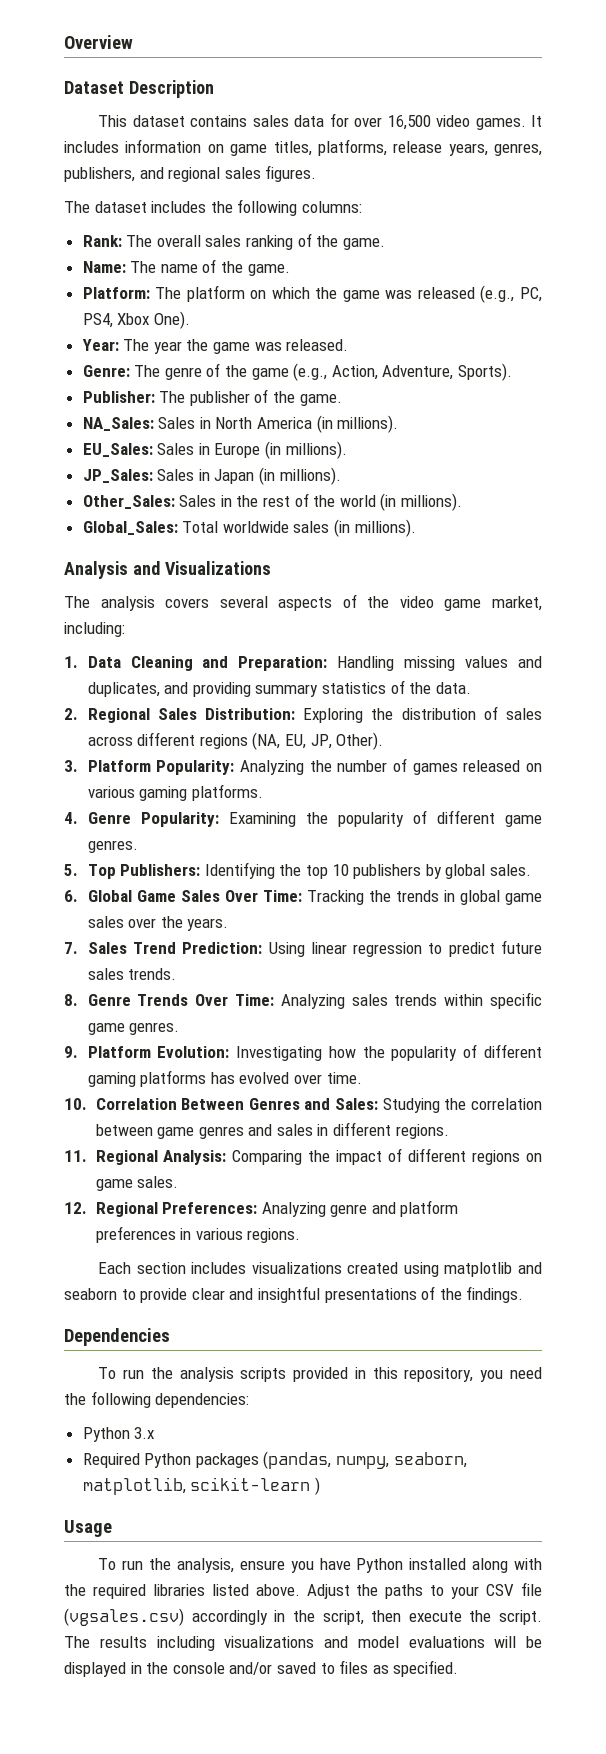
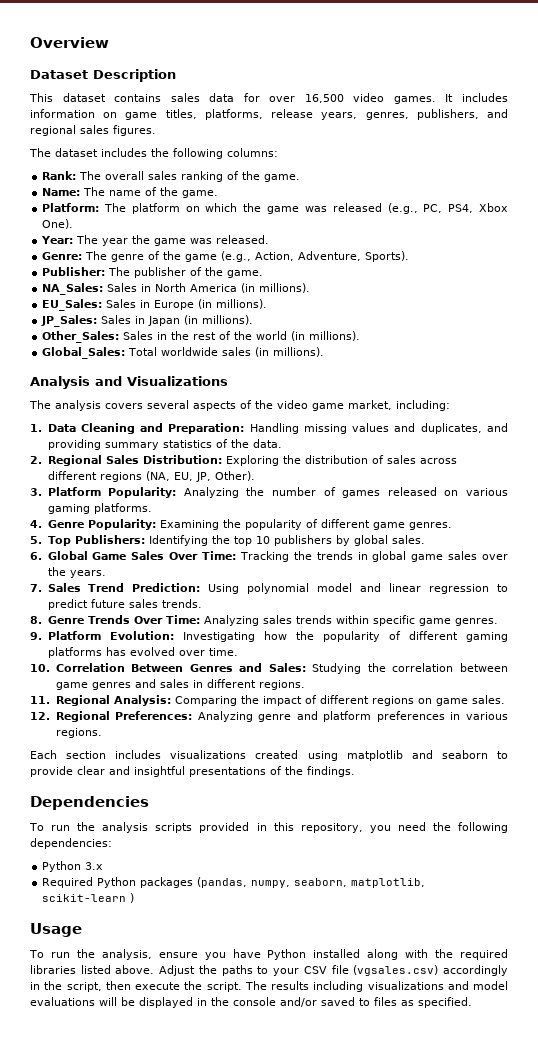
(305, 949) none -> [247,583,382,594] polynomial model and

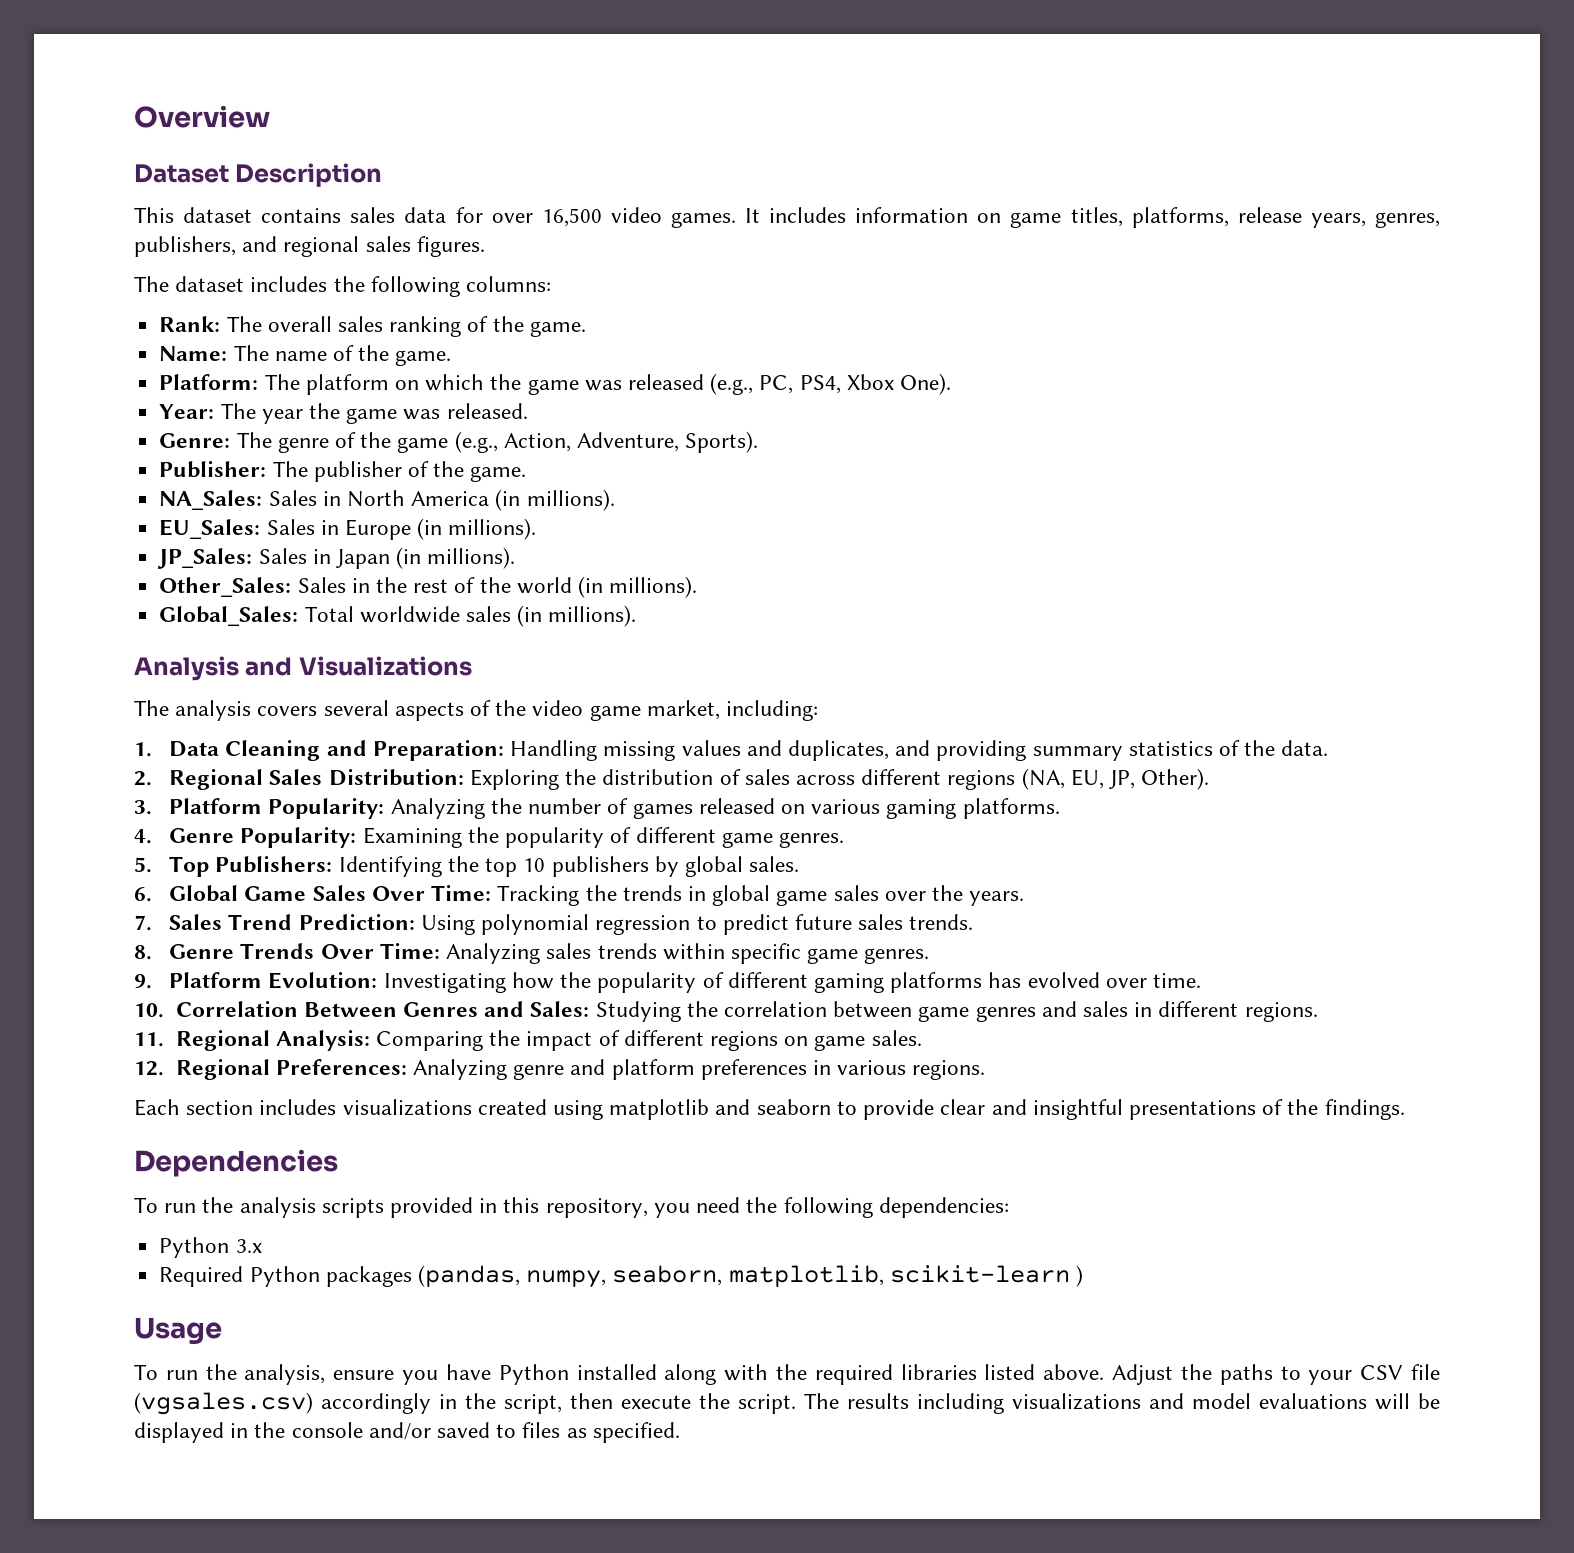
[317,583,422,592] model and linear -> (590, 924) none

